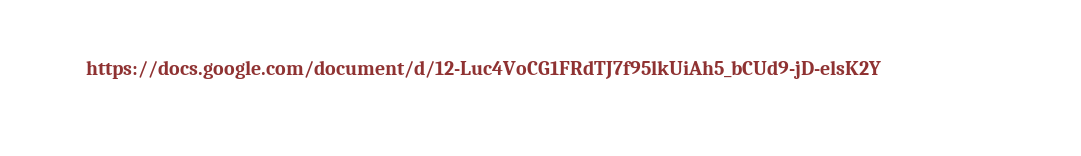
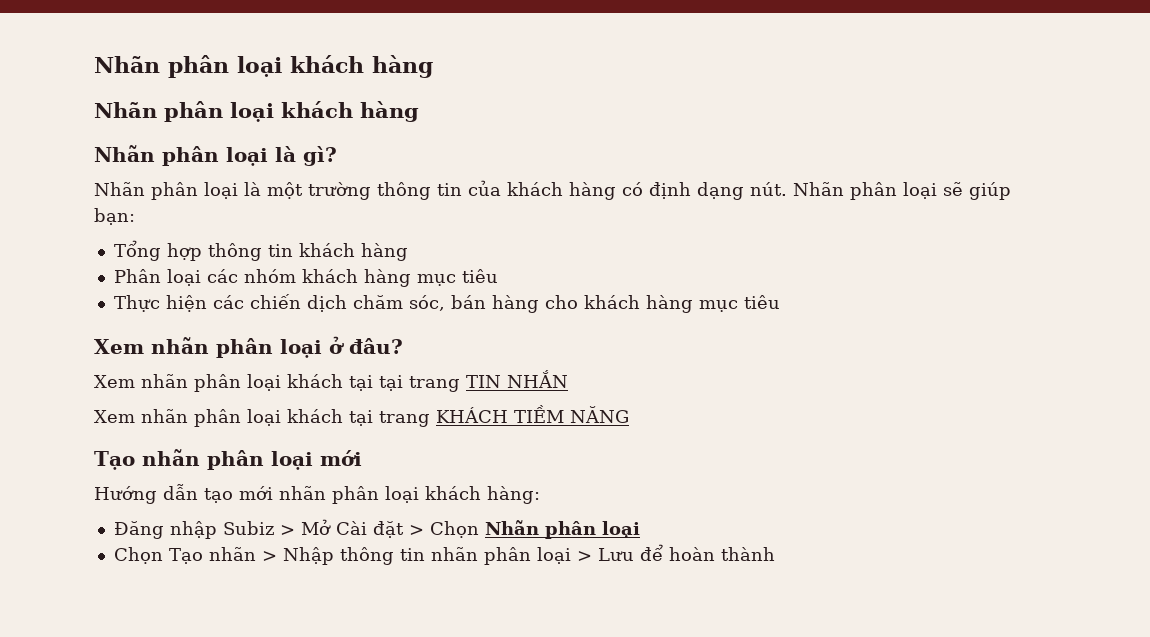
[86,60,881,79] https://docs.google.com/document/d/12-Luc4VoCG1FRdTJ7f95lkUiAh5_bCUd9-jD-elsK2Y -> [94,55,433,78] [94,101,419,122] [94,145,337,166] [94,180,1011,200] [94,208,135,225] [113,240,408,261] [113,269,498,287] [113,294,780,313] [94,336,403,358] [94,370,568,392] [94,405,629,427] [94,449,362,470] [94,484,540,504] [113,519,640,539] [113,544,775,565] Nhãn phân loại khách hàng // Nhãn phân loại khách hàng // Nhãn phân loại là gì? // Nhãn phân loại là một trường thông tin của khách hàng có định dạng nút. Nhãn phân loại sẽ giúp bạn: // Tổng hợp thông tin khách hàng // Phân loại các nhóm khách hàng mục tiêu // Thực hiện các chiến dịch chăm sóc, bán hàng cho khách hàng mục tiêu // Xem nhãn phân loại ở đâu? // Xem nhãn phân loại khách tại tại trang TIN NHẮN // Xem nhãn phân loại khách tại trang KHÁCH TIỀM NĂNG // Tạo nhãn phân loại mới // Hướng dẫn tạo mới nhãn phân loại khách hàng: // Đăng nhập Subiz > Mở Cài đặt > Chọn Nhãn phân loại // Chọn Tạo nhãn > Nhập thông tin nhãn phân loại > Lưu để hoàn thành

